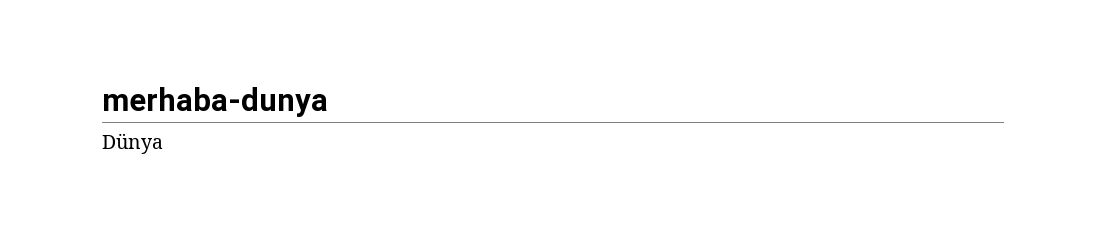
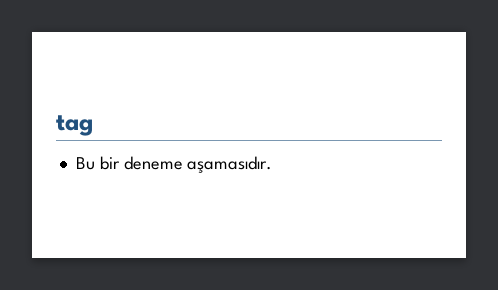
[102,87,328,117] [102,133,163,154] merhaba-dunya // Dünya -> [56,115,93,136] [75,156,273,173] tag // Bu bir deneme aşamasıdır.

